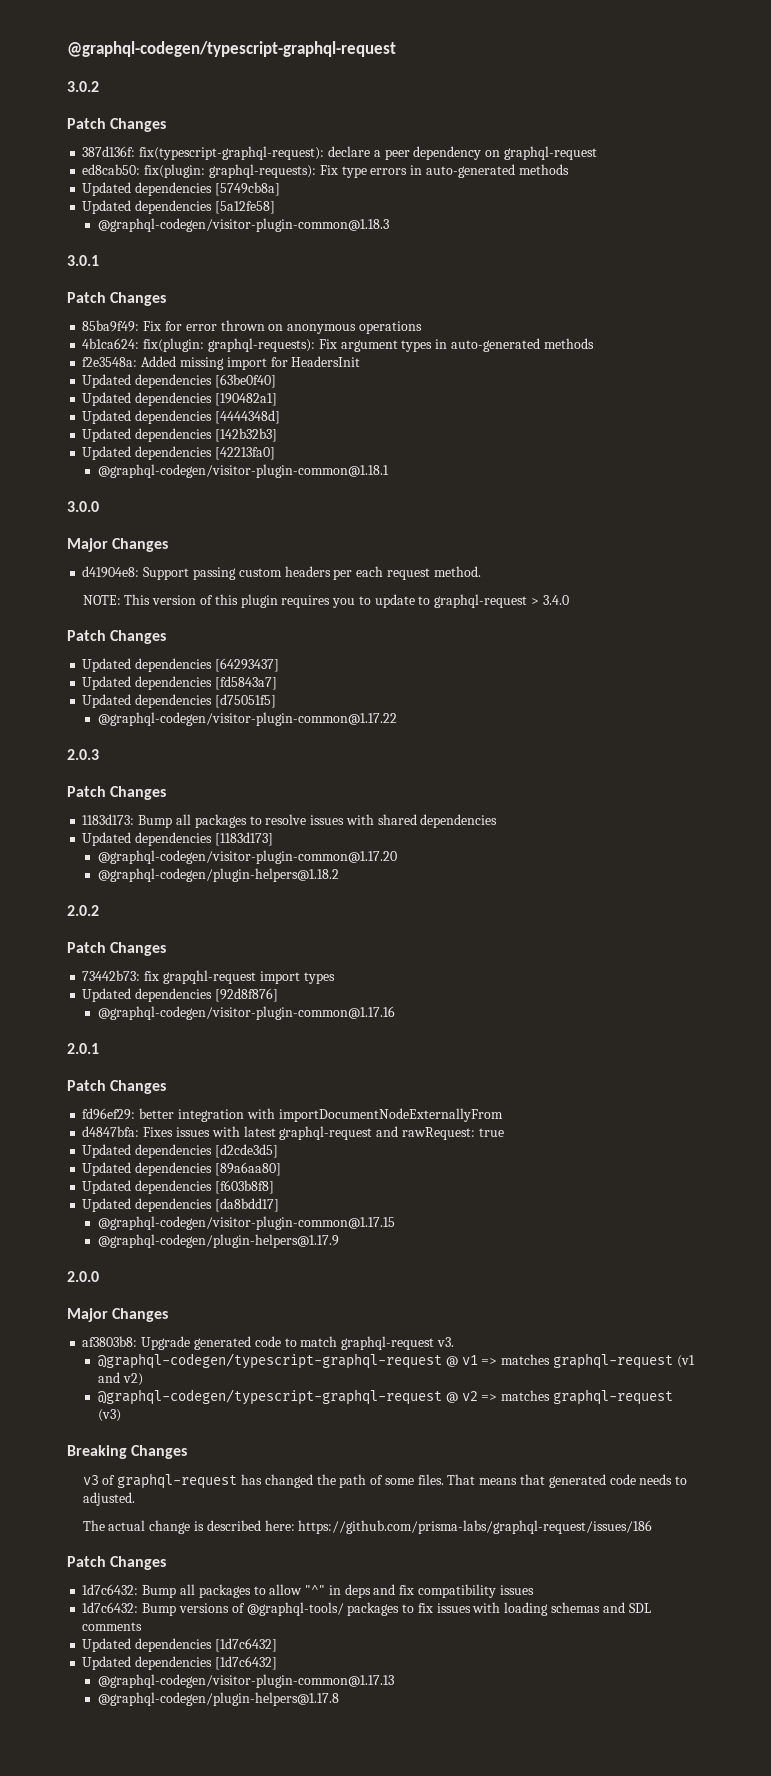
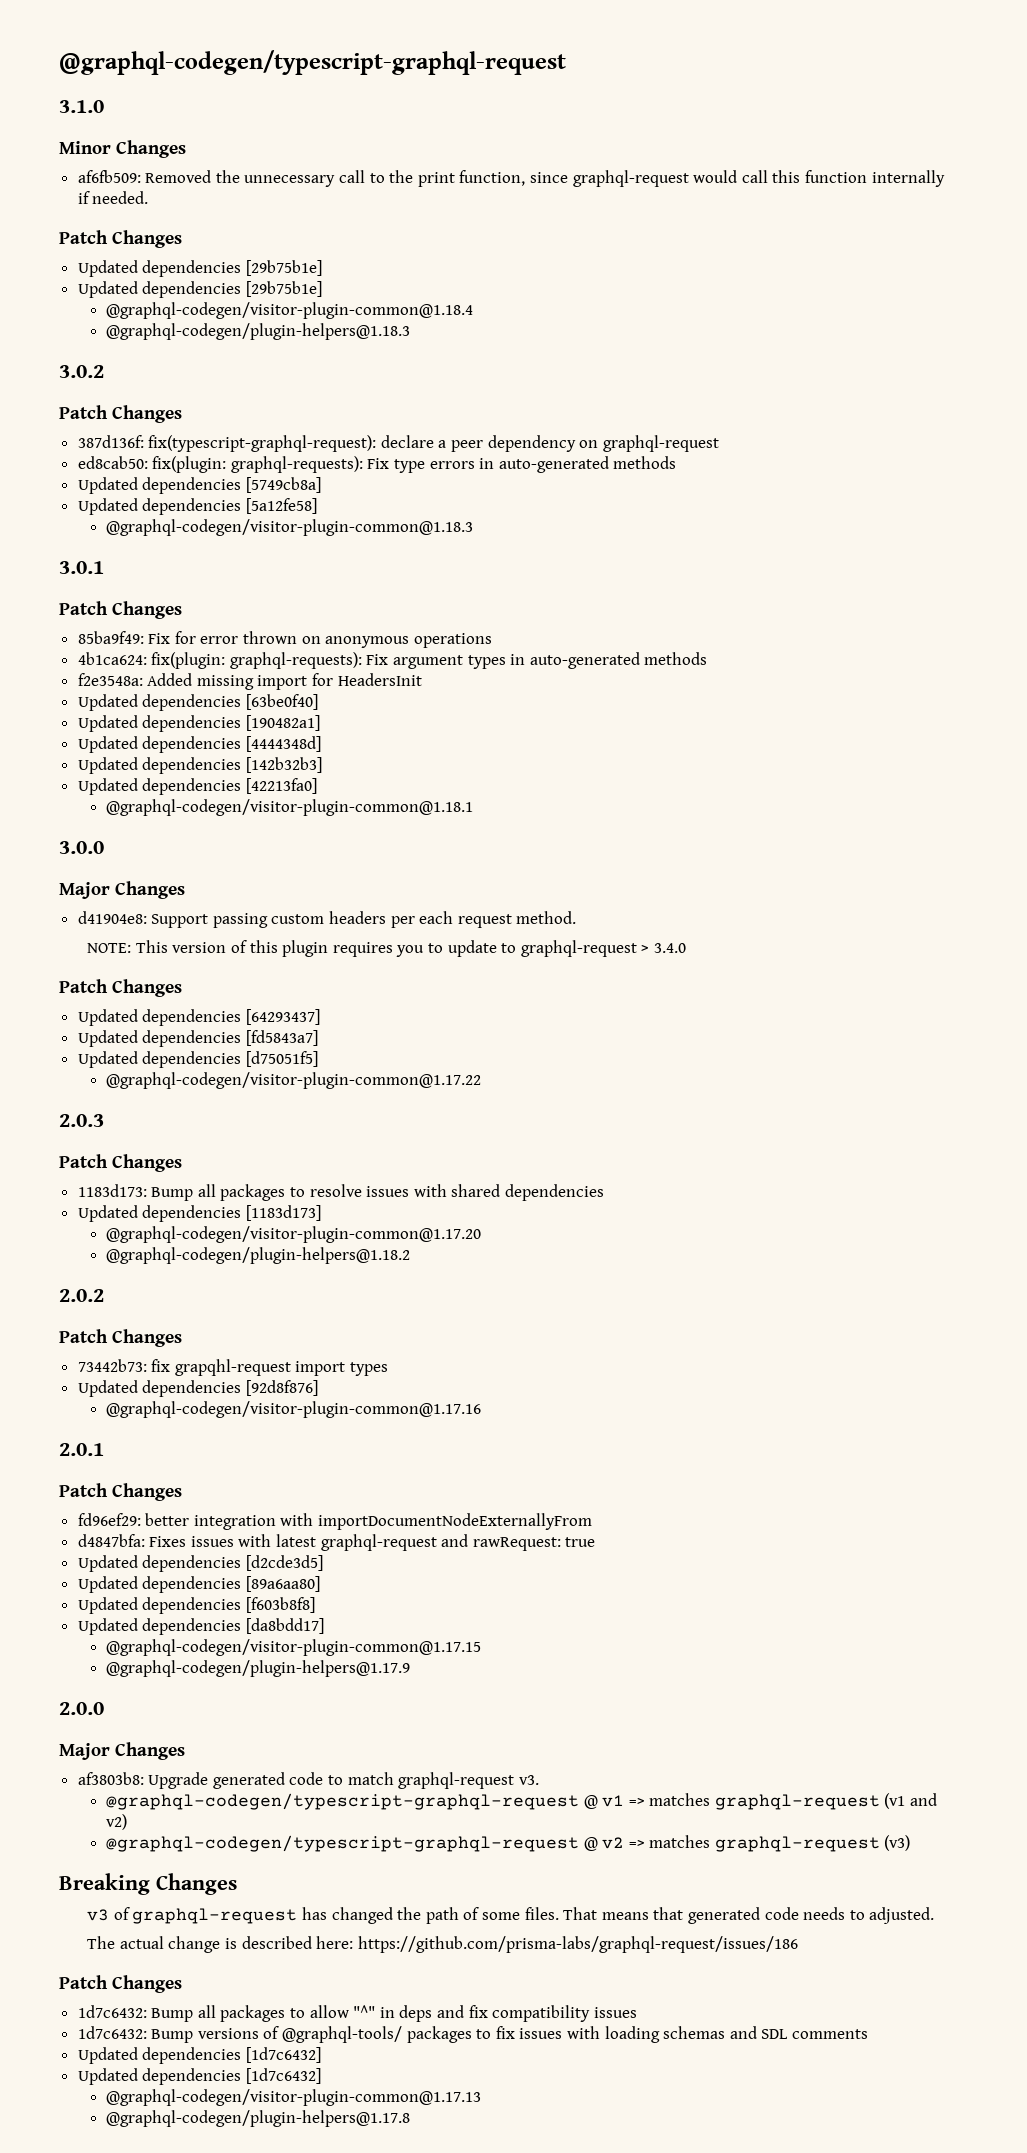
[67,41,396,57] @graphql-codegen/typescript-graphql-request -> [59,50,566,75] [59,100,104,113] [59,140,187,158] [77,170,945,187] [77,191,149,204] [59,230,183,248] [77,260,322,277] [77,281,322,298] [105,302,473,319] [105,323,410,340] @graphql-codegen/typescript-graphql-request // 3.1.0 // Minor Changes // af6fb509: Removed the unnecessary call to the print function, since graphql-request would call this function internally if needed. // Patch Changes // Updated dependencies [29b75b1e] // Updated dependencies [29b75b1e] // @graphql-codegen/visitor-plugin-common@1.18.4 // @graphql-codegen/plugin-helpers@1.18.3

